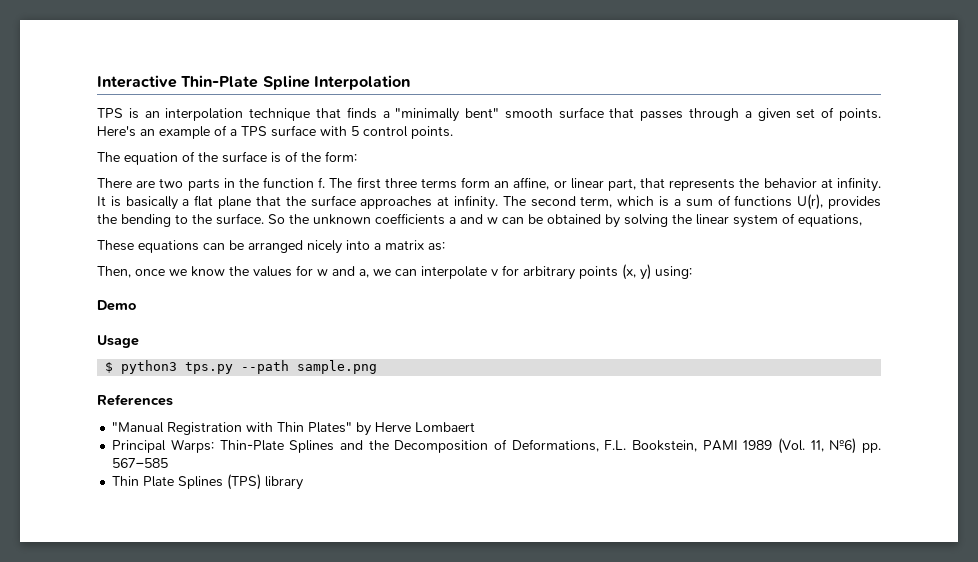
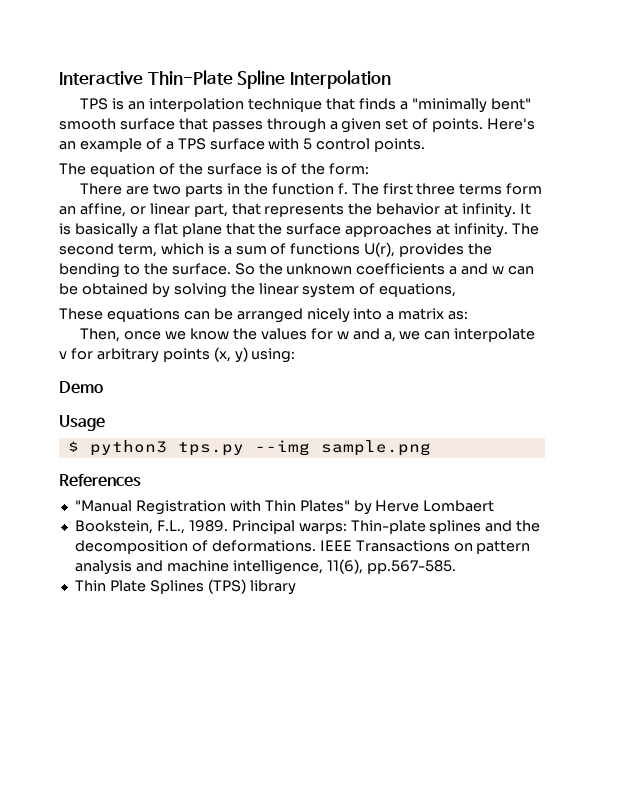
[241,360,290,374] --path -> [254,440,310,456] --img
[112,438,882,454] [112,458,169,468] Principal Warps: Thin-Plate Splines and the Decomposition of Deformations, F.L. Bookstein, PAMI 1989 (Vol. 11, №6) pp. 567–585 -> [74,520,541,534] [74,540,531,554] [74,559,456,575] Bookstein, F.L., 1989. Principal warps: Thin-plate splines and the decomposition of deformations. IEEE Transactions on pattern analysis and machine intelligence, 11(6), pp.567-585.

